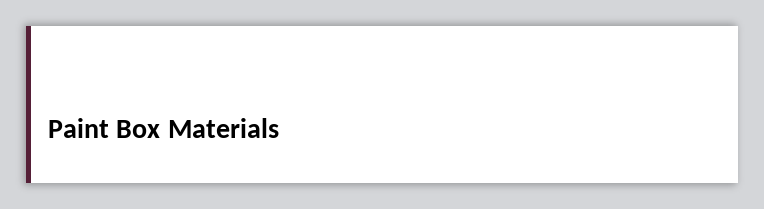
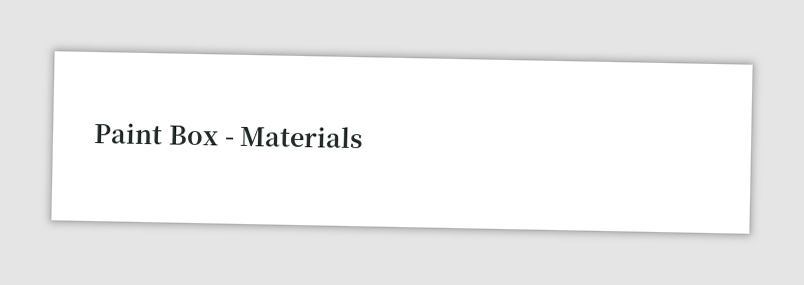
(161, 129) none -> [223,137,235,146] -

